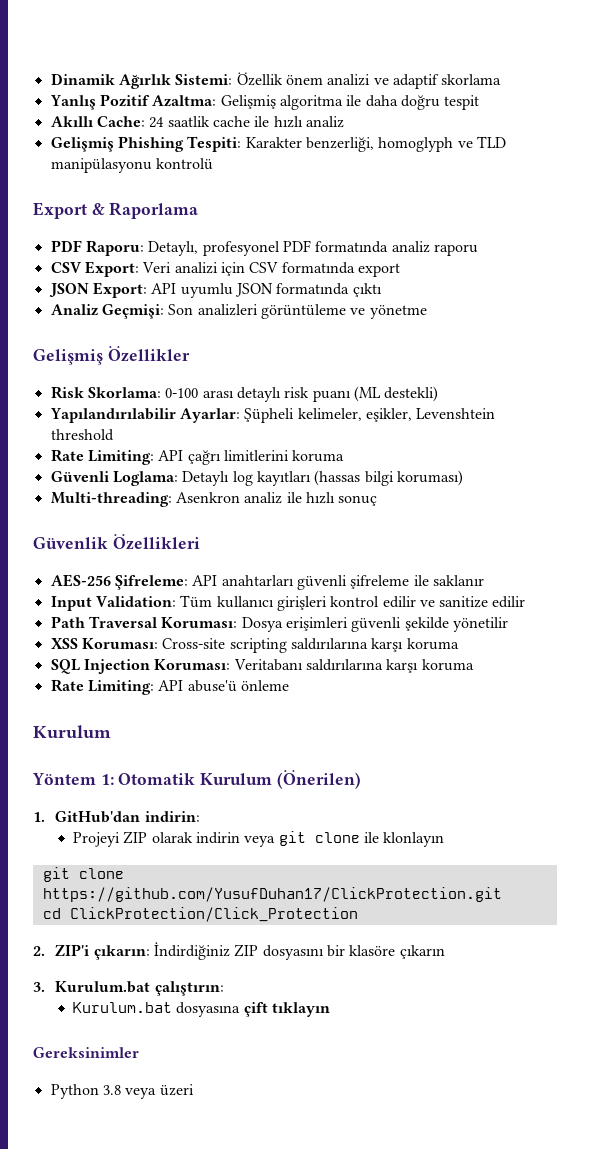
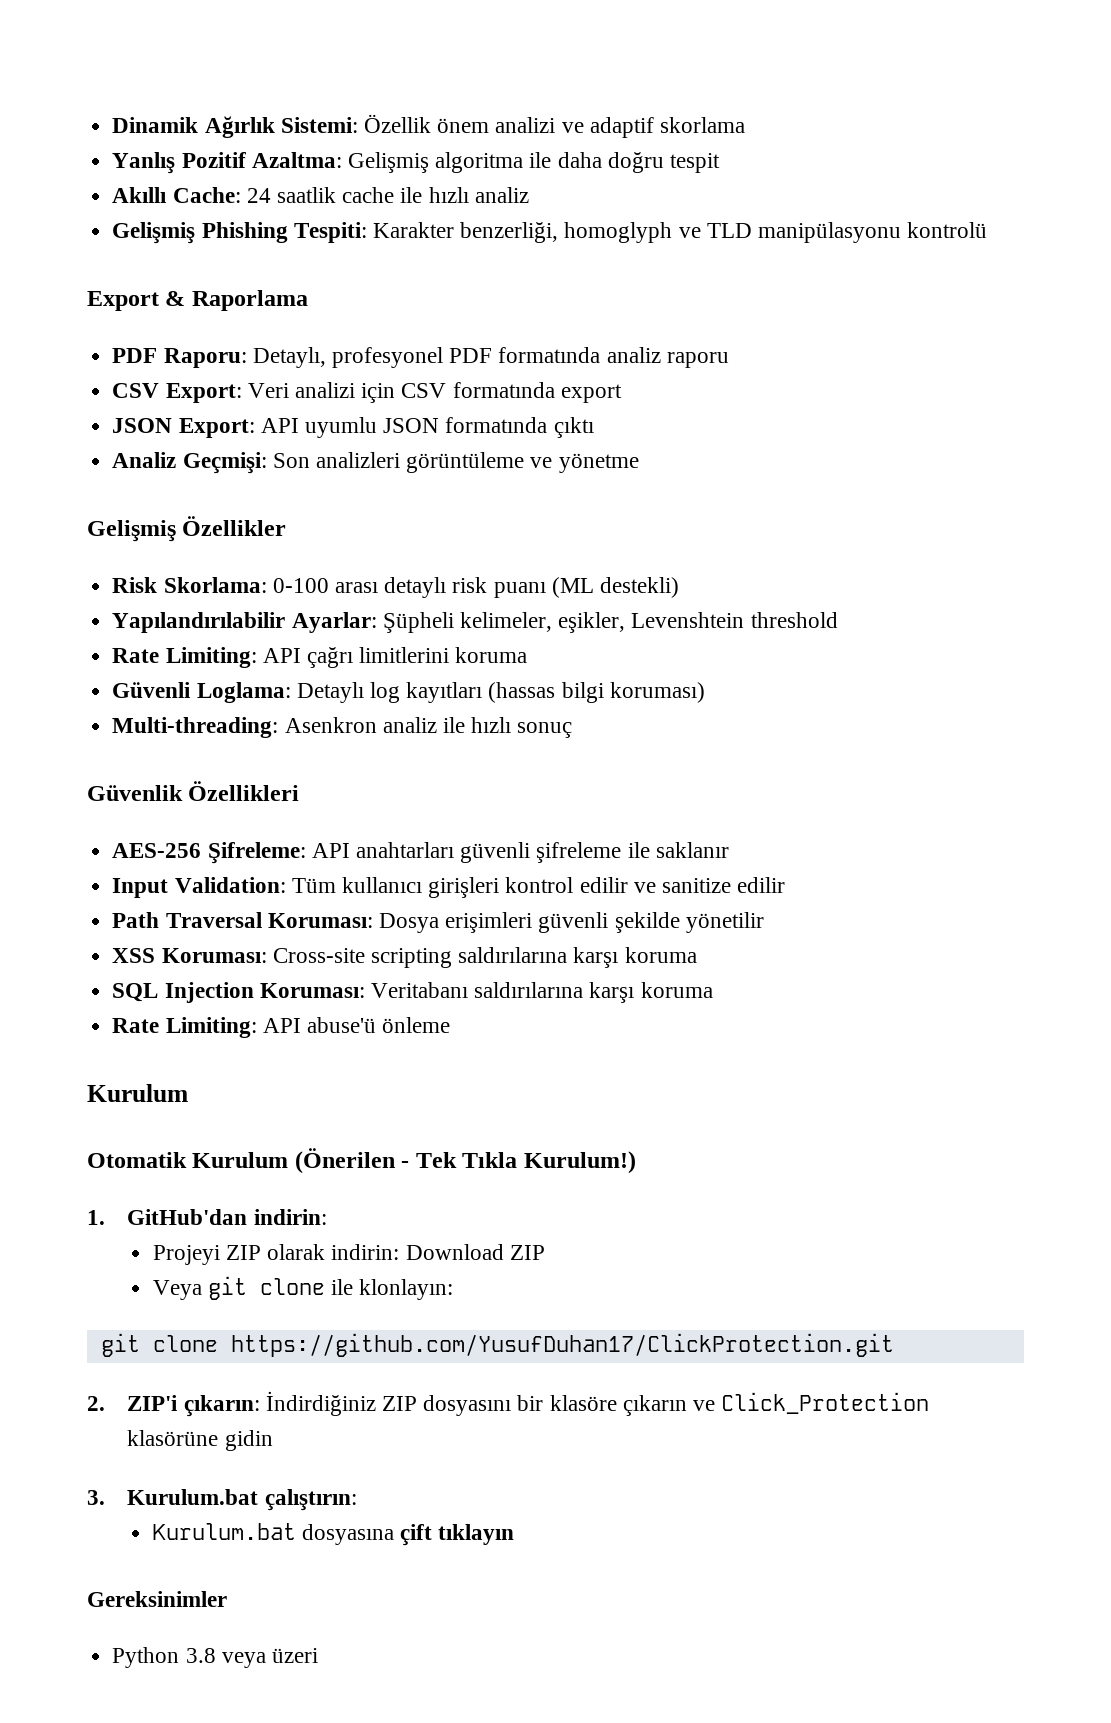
[32,770,361,789] Yöntem 1: Otomatik Kurulum (Önerilen) -> [87,1148,636,1174] Otomatik Kurulum (Önerilen - Tek Tıkla Kurulum!)
[196,832,276,847] indirin veya -> [331,1244,545,1260] [152,1280,202,1300] indirin: Download ZIP // Veya
[383,832,445,847] klonlayın -> [359,1279,454,1300] klonlayın:
[42,907,358,922] // cd ClickProtection/Click_Protection -> (894, 1345) none
(445, 952) none -> [693,1392,930,1414] [127,1430,273,1451] ve Click_Protection klasörüne gidin

